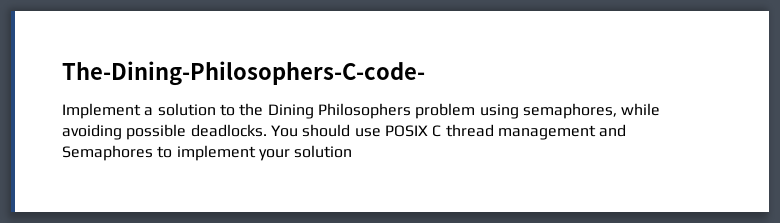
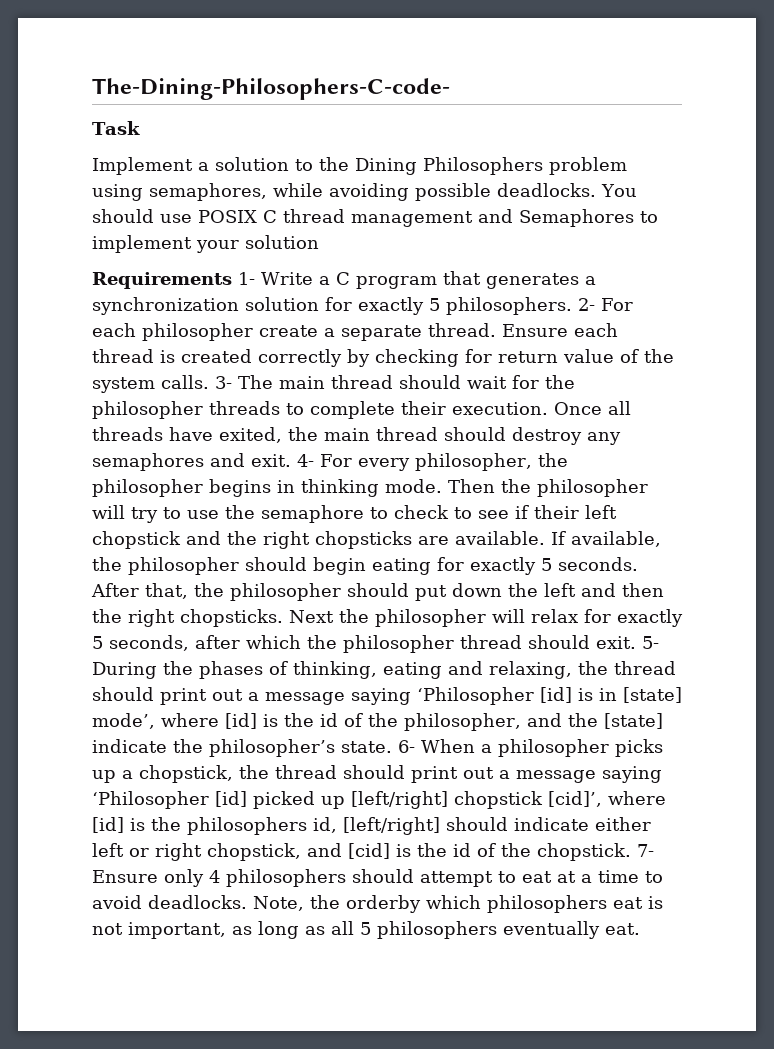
(425, 73) none -> [92,121,140,135] // Task
(353, 151) none -> [92,271,596,289] [92,297,633,315] [92,323,618,341] [92,349,674,367] [92,375,575,393] [92,401,631,419] [92,427,621,445] [92,453,568,471] [92,479,648,497] [92,505,617,523] [92,531,661,549] [92,557,638,575] [91,583,664,601] [92,609,683,627] [92,635,659,653] [92,661,676,679] [92,687,682,705] [92,713,663,731] [92,739,663,757] [92,765,662,783] [92,791,666,809] [92,817,651,835] [92,843,654,861] [92,869,663,887] [92,895,663,913] [92,921,640,939] // Requirements 1- Write a C program that generates a synchronization solution for exactly 5 philosophers. 2- For each philosopher create a separate thread. Ensure each thread is created correctly by checking for return value of the system calls. 3- The main thread should wait for the philosopher threads to complete their execution. Once all threads have exited, the main thread should destroy any semaphores and exit. 4- For every philosopher, the philosopher begins in thinking mode. Then the philosopher will try to use the semaphore to check to see if their left chopstick and the right chopsticks are available. If available, the philosopher should begin eating for exactly 5 seconds. After that, the philosopher should put down the left and then the right chopsticks. Next the philosopher will relax for exactly 5 seconds, after which the philosopher thread should exit. 5- During the phases of thinking, eating and relaxing, the thread should print out a message saying ‘Philosopher [id] is in [state] mode’, where [id] is the id of the philosopher, and the [state] indicate the philosopher’s state. 6- When a philosopher picks up a chopstick, the thread should print out a message saying ‘Philosopher [id] picked up [left/right] chopstick [cid]’, where [id] is the philosophers id, [left/right] should indicate either left or right chopstick, and [cid] is the id of the chopstick. 7- Ensure only 4 philosophers should attempt to eat at a time to avoid deadlocks. Note, the orderby which philosophers eat is not important, as long as all 5 philosophers eventually eat.

